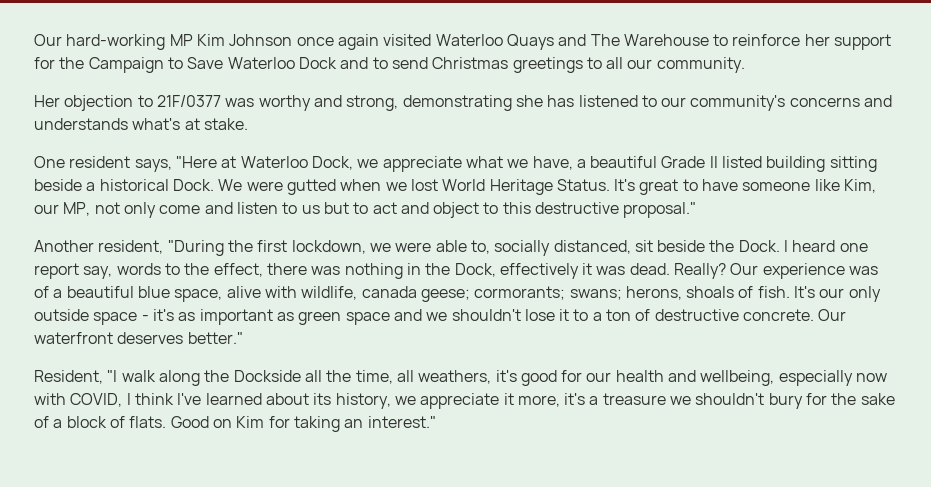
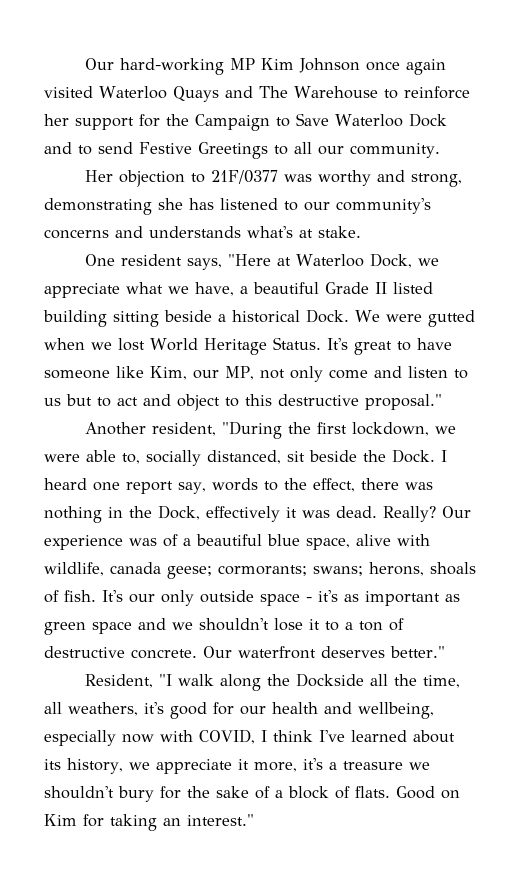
[432,57,583,73] Christmas greetings -> [139,142,268,159] Festive Greetings

